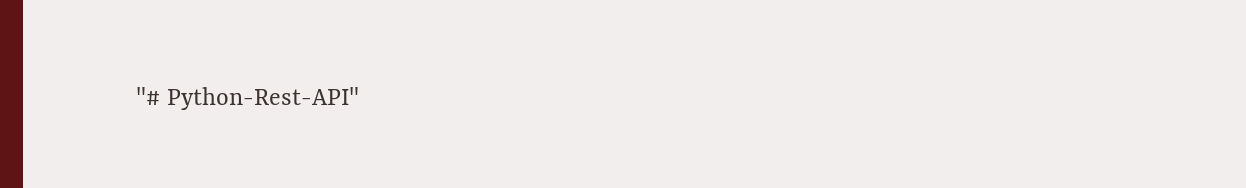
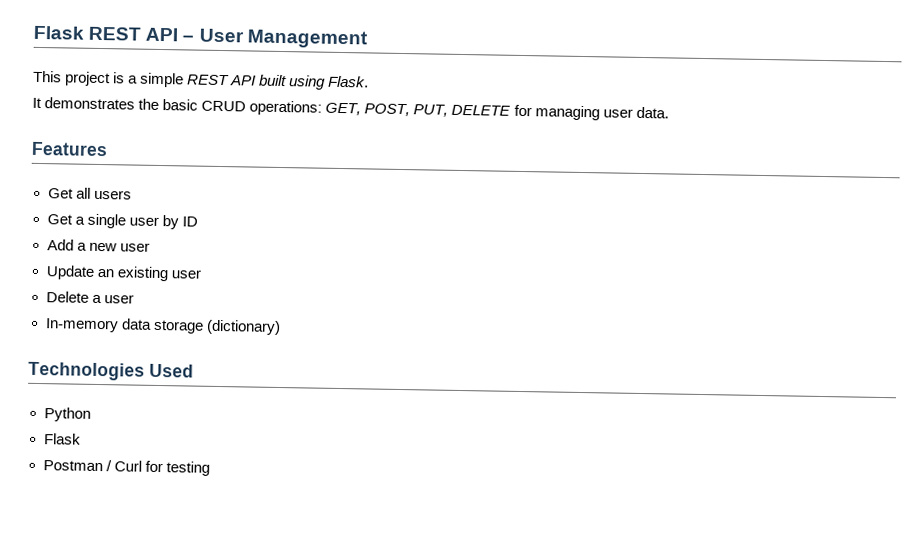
[136,87,360,110] "# Python-Rest-API" -> [33,25,368,49] [33,70,370,90] [32,97,669,121] [31,141,108,157] [47,187,132,200] [46,213,198,230] [46,239,150,252] [45,265,201,282] [45,291,134,304] [44,318,281,336] [28,361,194,381] [43,407,91,422] [43,433,81,445] [42,460,210,476] Flask REST API – User Management // This project is a simple REST API built using Flask. // It demonstrates the basic CRUD operations: GET, POST, PUT, DELETE for managing user data. // Features // Get all users // Get a single user by ID // Add a new user // Update an existing user // Delete a user // In-memory data storage (dictionary) // Technologies Used // Python // Flask // Postman / Curl for testing

